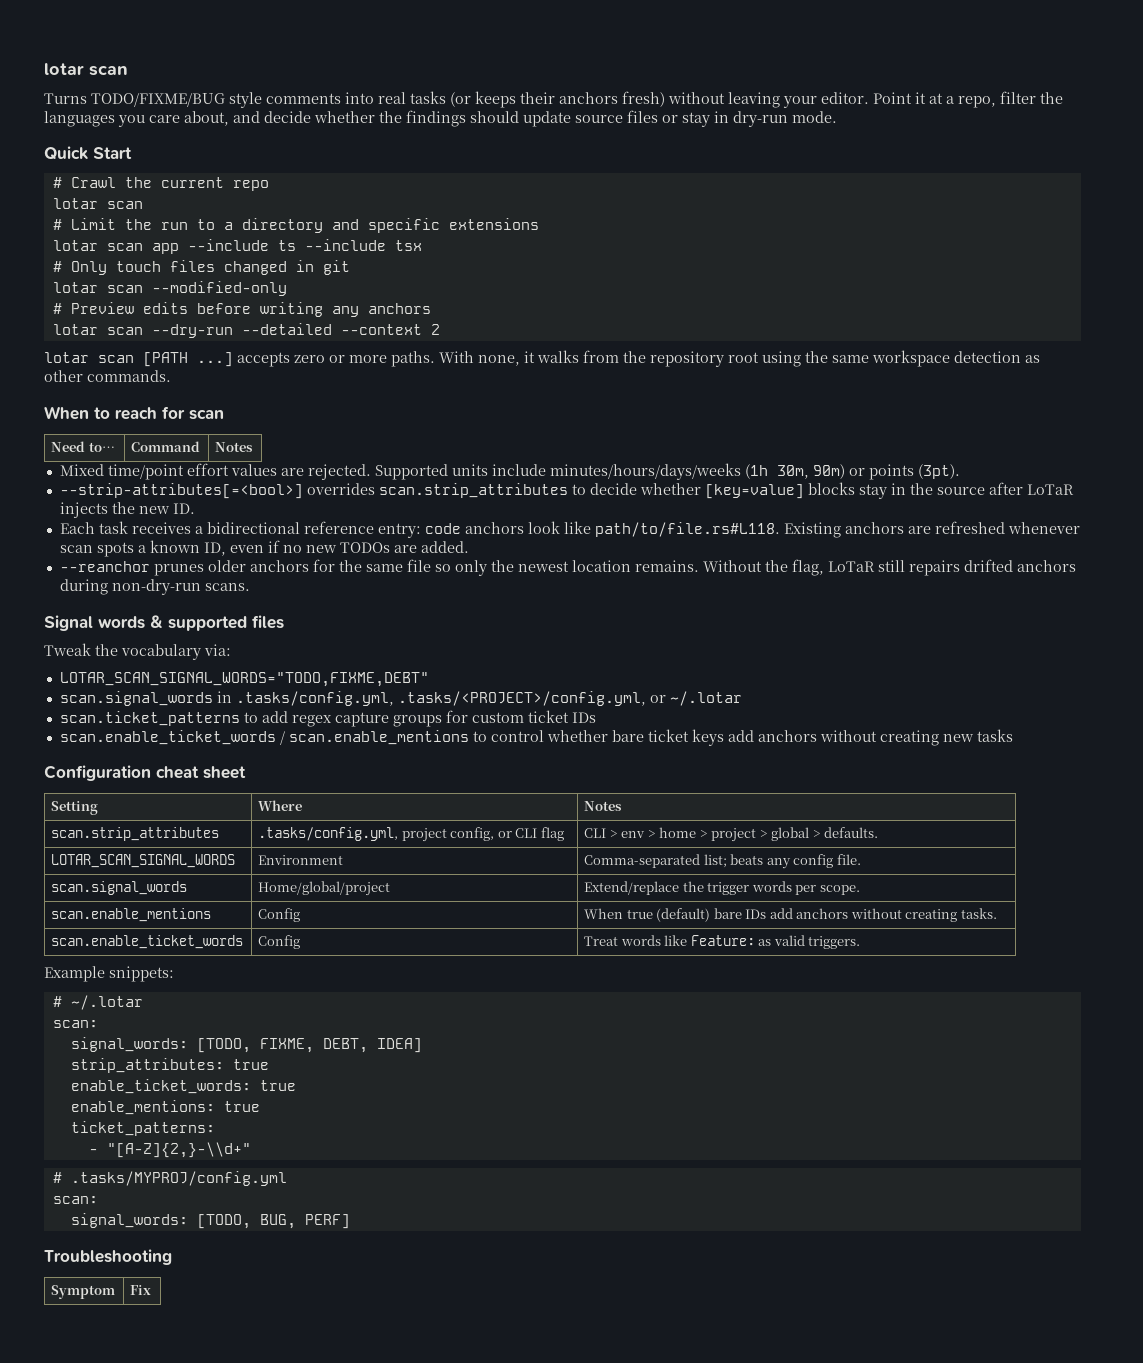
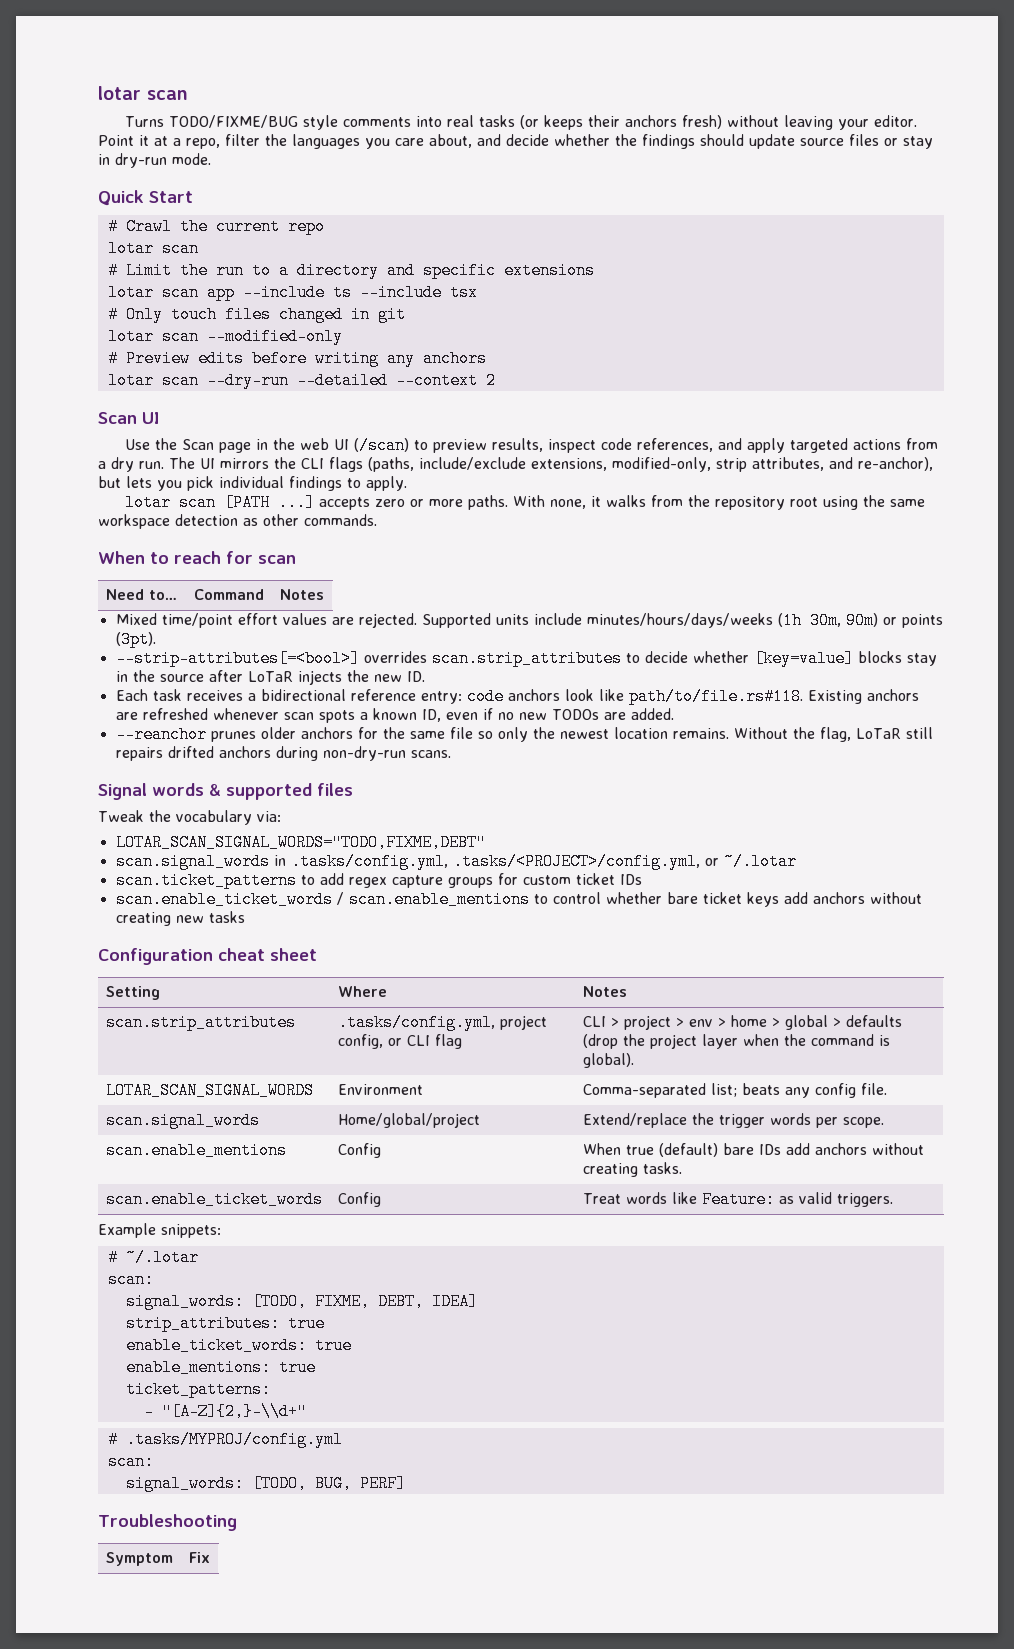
(440, 329) none -> [98,412,159,424] [124,437,938,454] [98,457,933,472] [98,476,407,491] // Scan UI // Use the Scan page in the web UI (/scan) to preview results, inspect code references, and apply targeted actions from a dry run. The UI mirrors the CLI flags (paths, include/exclude extensions, modified-only, strip attributes, and re-anchor), but lets you pick individual findings to apply.
[594,522,780,537] path/to/file.rs#L118. -> [628,688,803,705] path/to/file.rs#118.
(618, 834) none -> [623,1015,684,1030] project >
[711,827,879,842] project > global > defaults. -> [784,1015,902,1030] [582,1034,890,1049] [582,1053,634,1068] global > defaults (drop the project layer when the command is global).

